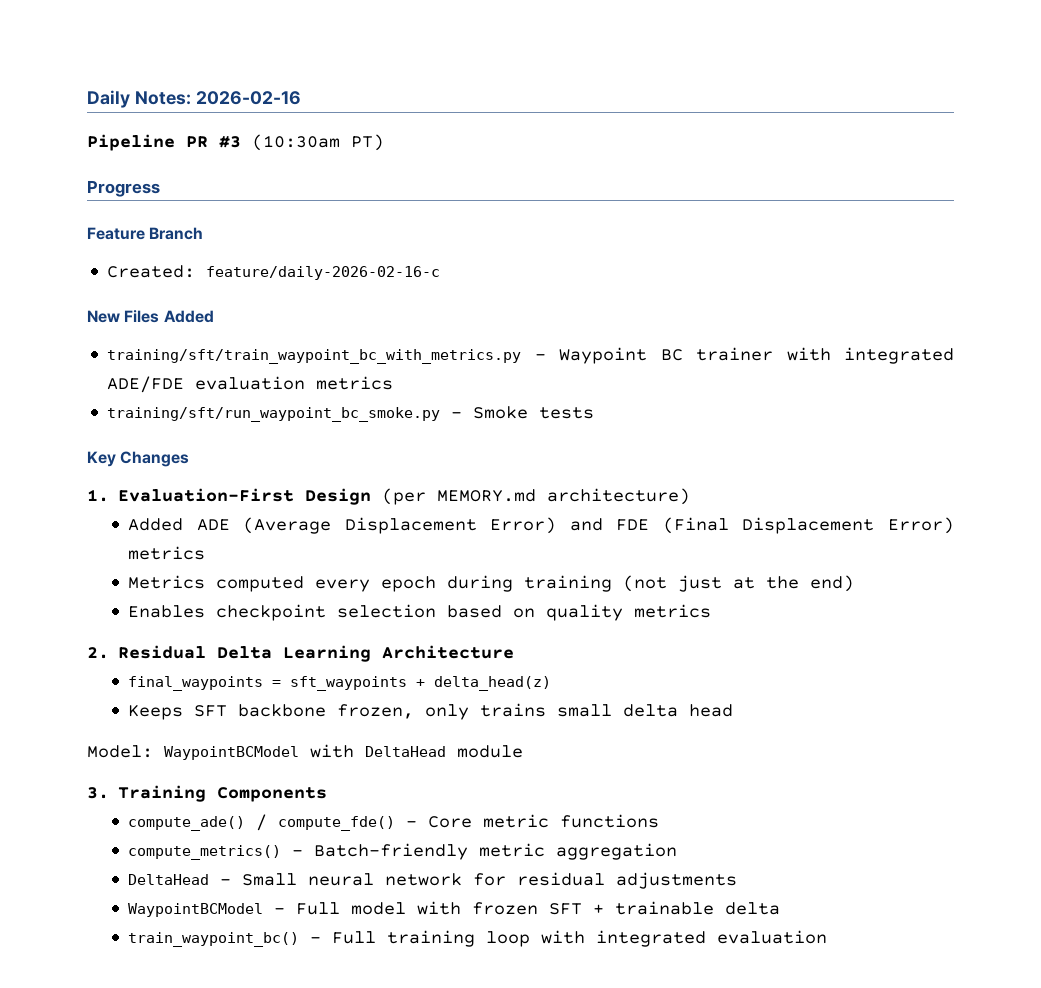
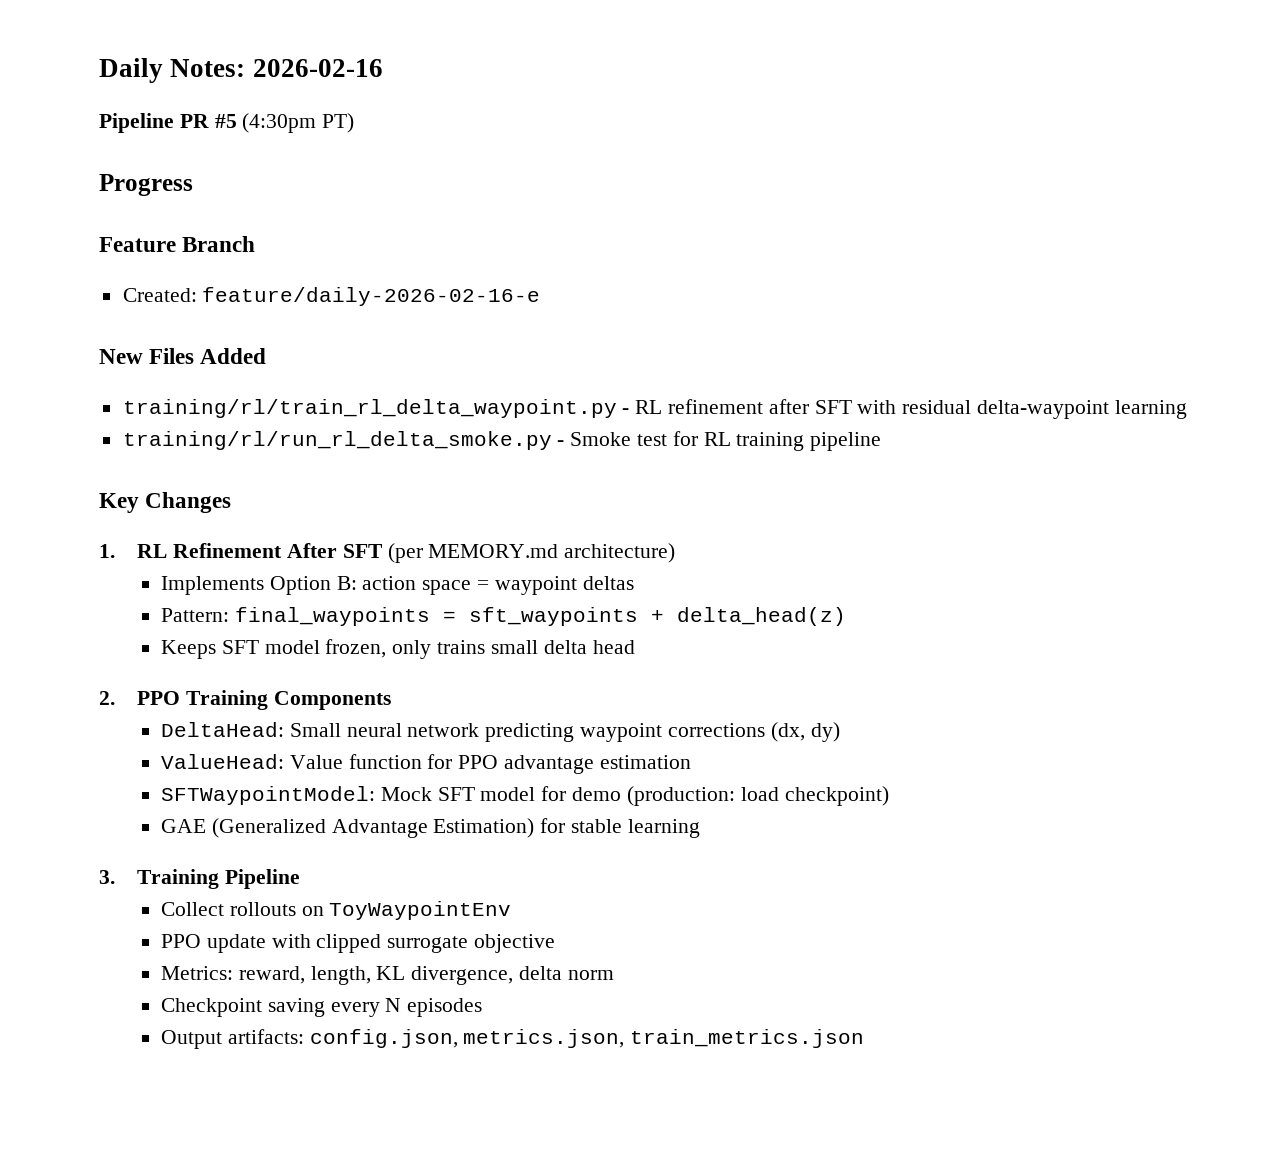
[219,134,340,151] #3 (10:30am -> [214,113,317,133] #5 (4:30pm
[206,266,441,280] feature/daily-2026-02-16-c -> [202,287,541,306] feature/daily-2026-02-16-e
[107,347,954,364] [107,376,394,393] [107,406,595,422] training/sft/train_waypoint_bc_with_metrics.py - Waypoint BC trainer with integrated ADE/FDE evaluation metrics // training/sft/run_waypoint_bc_smoke.py - Smoke tests -> [122,399,1187,419] [122,431,882,451] training/rl/train_rl_delta_waypoint.py - RL refinement after SFT with residual delta-waypoint learning // training/rl/run_rl_delta_smoke.py - Smoke test for RL training pipeline
[118,488,372,505] Evaluation-First Design -> [137,543,383,558] RL Refinement After SFT
[128,517,954,534] [128,546,206,560] [128,575,855,592] [128,604,712,621] [87,645,515,662] Added ADE (Average Displacement Error) and FDE (Final Displacement Error) metrics // Metrics computed every epoch during training (not just at the end) // Enables checkpoint selection based on quality metrics // 2. Residual Delta Learning Architecture // -> [161,576,634,595] [161,608,230,622] Implements Option B: action space = waypoint deltas // Pattern:
[238,704,327,717] backbone -> [264,640,320,654] model
[87,744,523,760] [87,785,328,802] [128,814,660,831] [128,843,678,860] [128,872,738,889] [128,901,781,917] [128,930,828,947] Model: WaypointBCModel with DeltaHead module // 3. Training Components // compute_ade() / compute_fde() - Core metric functions // compute_metrics() - Batch-friendly metric aggregation // DeltaHead - Small neural network for residual adjustments // WaypointBCModel - Full model with frozen SFT + trainable delta // train_waypoint_bc() - Full training loop with integrated evaluation -> [99,690,392,710] [161,722,840,742] [161,754,691,774] [161,786,889,806] [161,818,700,838] [99,869,301,889] [161,901,512,920] [161,934,556,953] [161,966,614,985] [161,998,483,1017] [161,1029,865,1049] 2. PPO Training Components // DeltaHead: Small neural network predicting waypoint corrections (dx, dy) // ValueHead: Value function for PPO advantage estimation // SFTWaypointModel: Mock SFT model for demo (production: load checkpoint) // GAE (Generalized Advantage Estimation) for stable learning // 3. Training Pipeline // Collect rollouts on ToyWaypointEnv // PPO update with clipped surrogate objective // Metrics: reward, length, KL divergence, delta norm // Checkpoint saving every N episodes // Output artifacts: config.json, metrics.json, train_metrics.json

